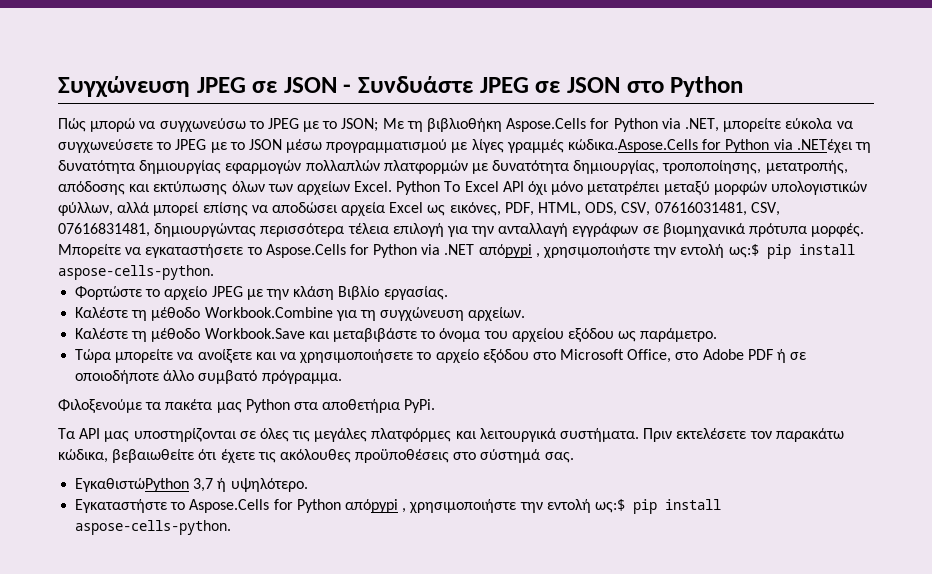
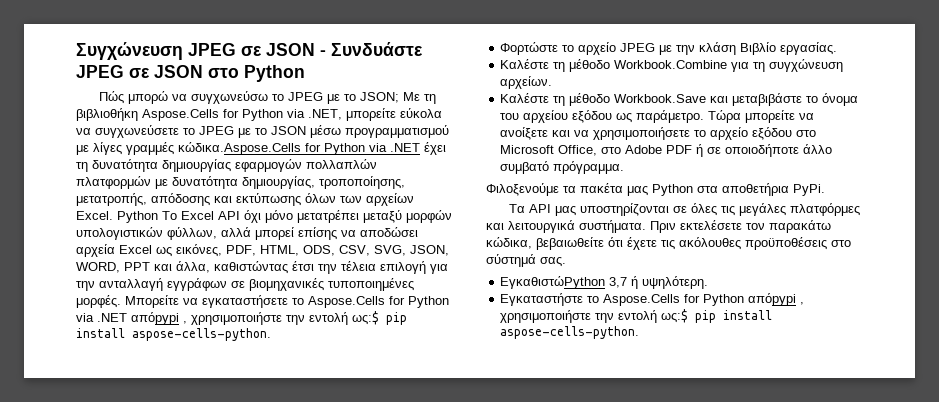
[796,139,853,153] .NETέχει -> [390,142,446,155] .NET έχει
[654,202,780,216] [58,223,345,237] 07616031481, CSV, 07616831481, δημιουργώντας περισσότερα -> [374,245,449,256] [76,261,337,274] SVG, JSON, WORD, PPT και άλλα, καθιστώντας έτσι την
[662,223,808,237] βιομηχανικά πρότυπα -> [249,278,414,291] βιομηχανικές τυποποιημένες
(718, 335) // -> (705, 116) none
[230,478,308,492] υψηλότερο. -> [642,276,709,289] υψηλότερη.

